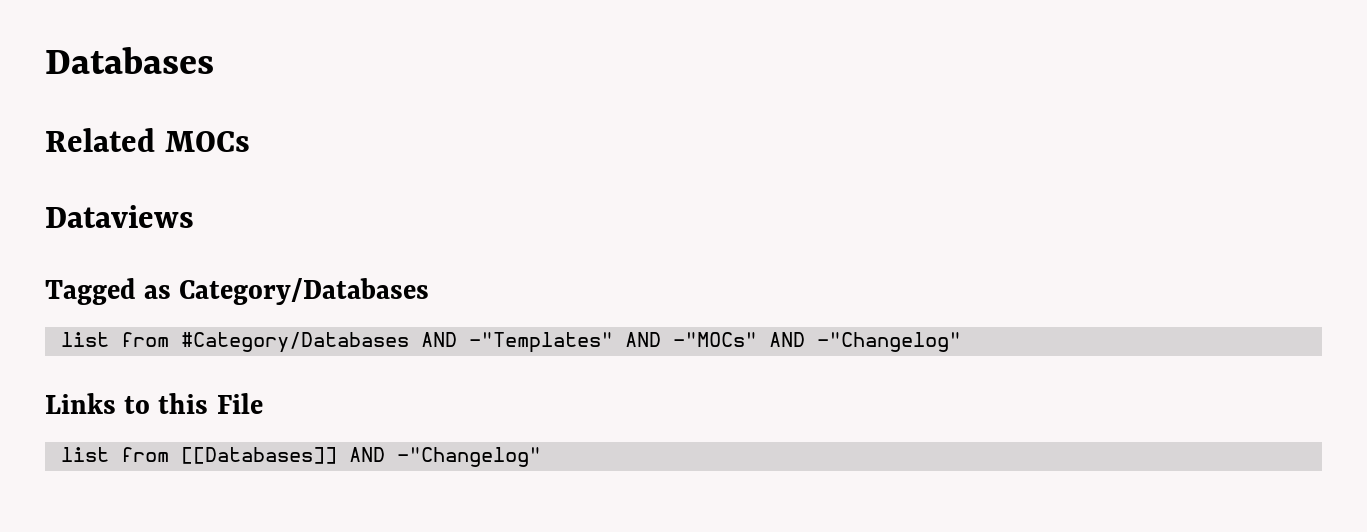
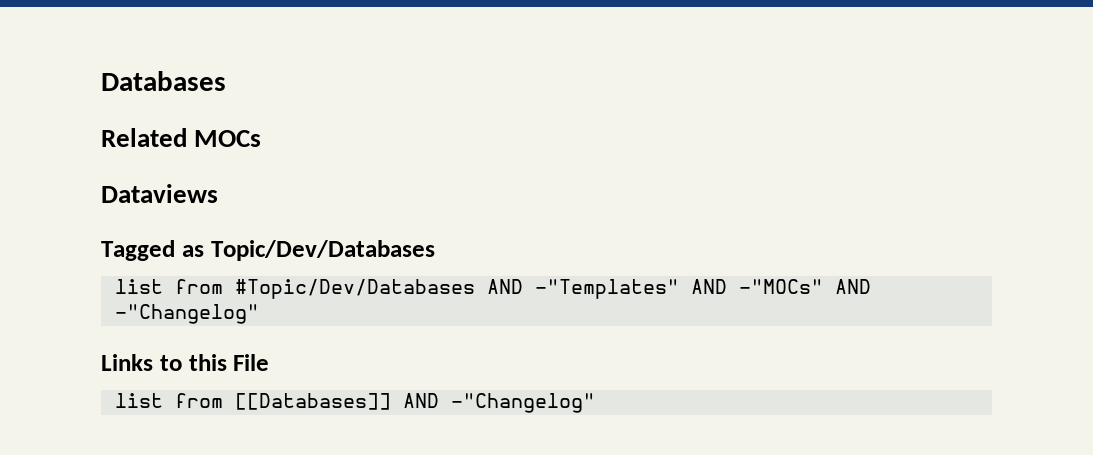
[179,278,430,305] [60,332,409,353] Category/Databases // list from #Category/Databases -> [210,240,435,261] [114,279,475,299] Topic/Dev/Databases // list from #Topic/Dev/Databases

